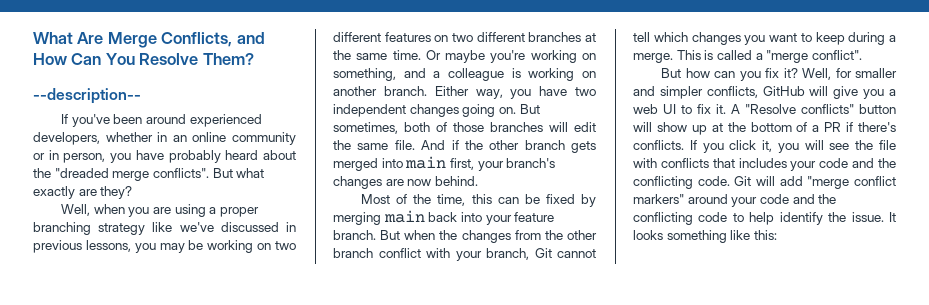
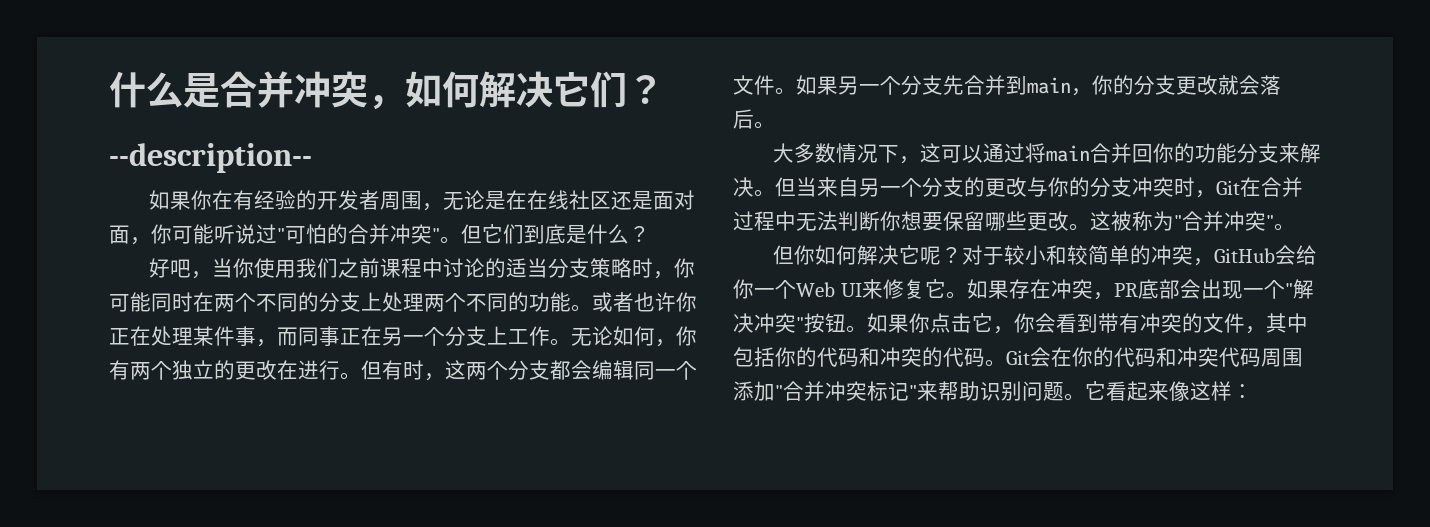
[33,32,265,48] [33,53,254,65] [33,88,141,104] [61,114,262,127] [33,132,296,145] [33,150,296,163] [33,168,265,181] [33,186,133,199] [61,204,259,217] [33,222,296,235] [33,240,296,253] [333,32,596,42] [333,50,596,63] [333,68,596,81] [333,86,596,99] [333,104,540,117] [333,122,596,134] [333,140,596,153] [333,156,556,171] [333,176,478,189] [361,194,596,207] [333,210,555,225] [333,230,597,243] [333,248,596,261] [633,32,896,45] [633,50,862,63] [661,68,897,81] [633,86,896,99] [633,104,896,114] [633,122,896,135] [633,140,896,153] [633,158,896,171] [633,176,896,189] [633,194,837,207] [633,212,896,225] [633,230,777,243] What Are Merge Conflicts, and How Can You Resolve Them? // --description-- // If you've been around experienced developers, whether in an online community or in person, you have probably heard about the "dreaded merge conflicts". But what exactly are they? // Well, when you are using a proper branching strategy like we've discussed in previous lessons, you may be working on two different features on two different branches at the same time. Or maybe you're working on something, and a colleague is working on another branch. Either way, you have two independent changes going on. But sometimes, both of those branches will edit the same file. And if the other branch gets merged into main first, your branch's changes are now behind. // Most of the time, this can be fixed by merging main back into your feature branch. But when the changes from the other branch conflict with your branch, Git cannot tell which changes you want to keep during a merge. This is called a "merge conflict". // But how can you fix it? Well, for smaller and simpler conflicts, GitHub will give you a web UI to fix it. A "Resolve conflicts" button will show up at the bottom of a PR if there's conflicts. If you click it, you will see the file with conflicts that includes your code and the conflicting code. Git will add "merge conflict markers" around your code and the conflicting code to help identify the issue. It looks something like this: -> [109,71,664,110] [109,143,312,173] [148,190,695,211] [109,224,650,245] [148,258,695,279] [109,292,697,312] [109,326,697,347] [109,360,697,381] [733,75,1281,96] [733,109,775,129] [772,143,1321,164] [733,177,1303,198] [733,211,1295,231] [772,245,1317,266] [733,279,1314,300] [733,313,1308,334] [733,347,1303,367] [733,381,1253,401] 什么是合并冲突，如何解决它们？ // --description-- // 如果你在有经验的开发者周围，无论是在在线社区还是面对面，你可能听说过"可怕的合并冲突"。但它们到底是什么？ // 好吧，当你使用我们之前课程中讨论的适当分支策略时，你可能同时在两个不同的分支上处理两个不同的功能。或者也许你正在处理某件事，而同事正在另一个分支上工作。无论如何，你有两个独立的更改在进行。但有时，这两个分支都会编辑同一个文件。如果另一个分支先合并到main，你的分支更改就会落后。 // 大多数情况下，这可以通过将main合并回你的功能分支来解决。但当来自另一个分支的更改与你的分支冲突时，Git在合并过程中无法判断你想要保留哪些更改。这被称为"合并冲突"。 // 但你如何解决它呢？对于较小和较简单的冲突，GitHub会给你一个Web UI来修复它。如果存在冲突，PR底部会出现一个"解决冲突"按钮。如果你点击它，你会看到带有冲突的文件，其中包括你的代码和冲突的代码。Git会在你的代码和冲突代码周围添加"合并冲突标记"来帮助识别问题。它看起来像这样：

